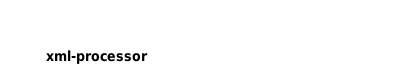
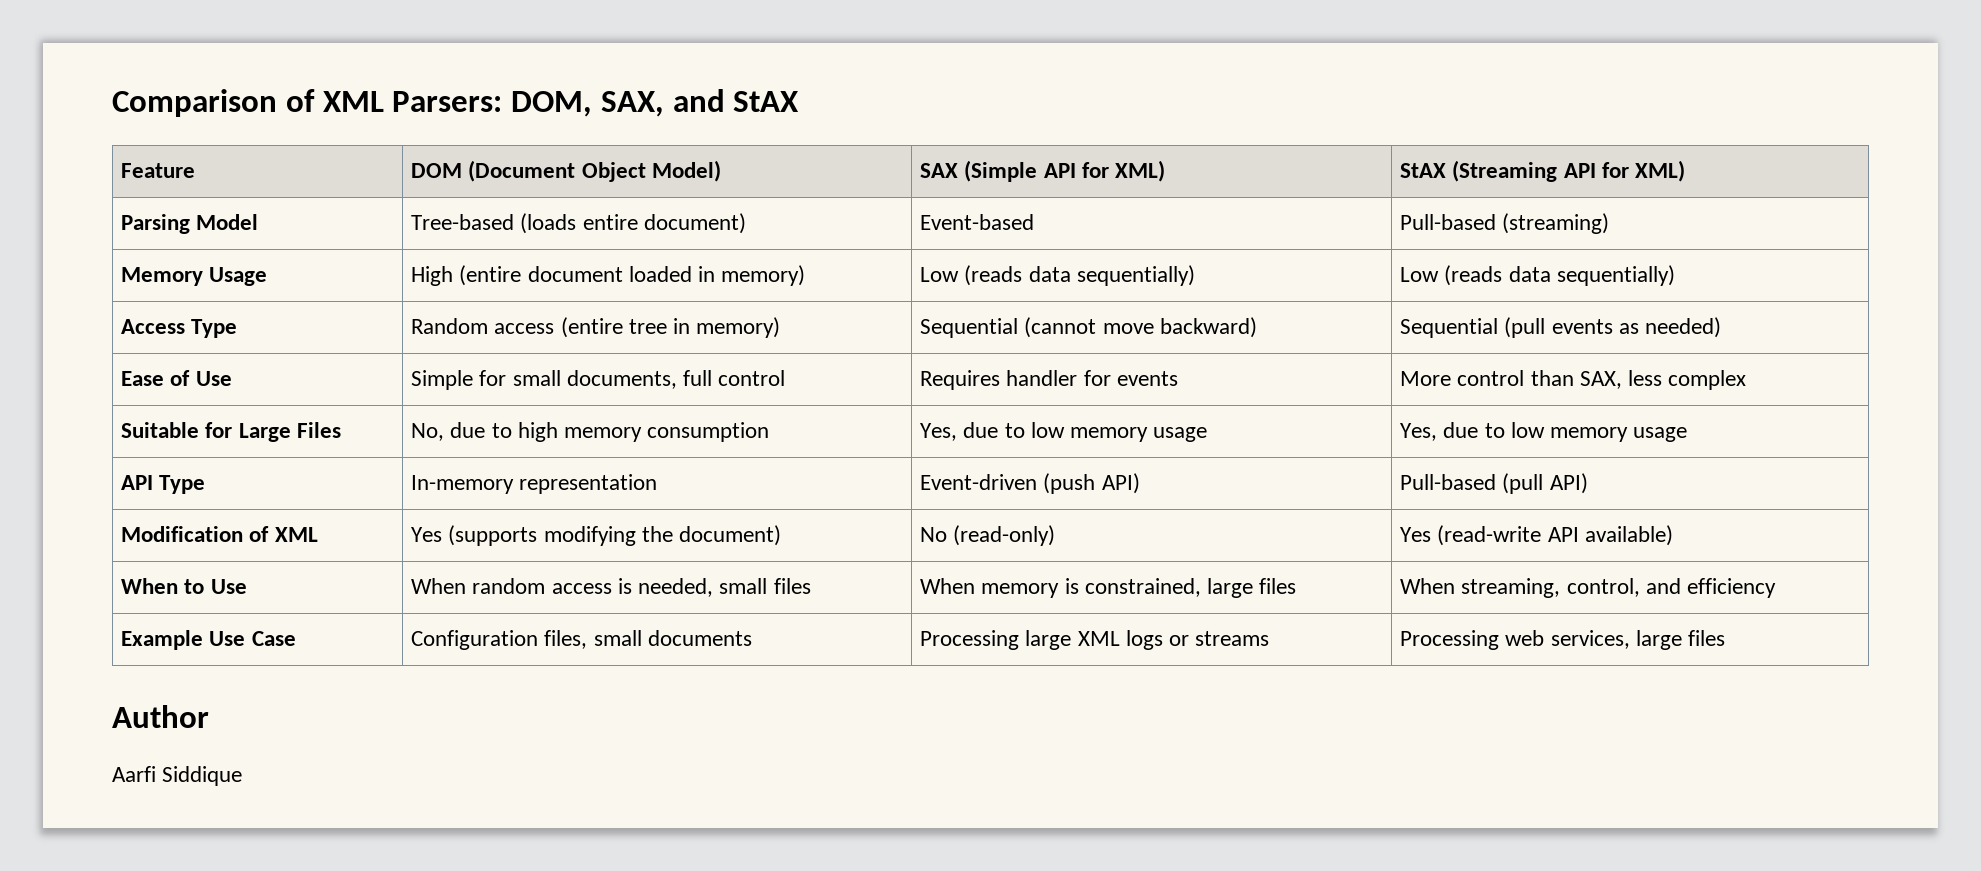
[46,50,148,64] xml-processor -> [112,89,800,117] [121,163,196,178] [411,160,721,182] [920,160,1166,182] [1400,160,1686,182] [121,214,259,234] [411,213,746,234] [920,214,1035,230] [1400,213,1610,234] [121,267,268,286] [411,265,806,286] [920,265,1195,286] [1400,265,1675,286] [121,319,238,338] [411,317,781,338] [920,317,1257,338] [1400,317,1722,338] [121,370,232,386] [411,370,786,390] [920,370,1178,390] [1400,370,1747,390] [121,422,341,442] [411,422,770,442] [920,422,1208,442] [1400,422,1688,442] [121,475,206,494] [411,474,658,494] [920,473,1140,494] [1400,473,1588,494] [121,526,318,542] [411,525,782,546] [920,525,1056,546] [1400,525,1673,546] [121,578,247,594] [411,578,811,597] [920,578,1297,598] [1400,578,1777,598] [121,630,296,650] [411,630,752,650] [920,630,1270,650] [1400,630,1726,650] [112,705,209,728] [112,766,243,786] Comparison of XML Parsers: DOM, SAX, and StAX // Feature | DOM (Document Object Model) | SAX (Simple API for XML) | StAX (Streaming API for XML) // Parsing Model | Tree-based (loads entire document) | Event-based | Pull-based (streaming) // Memory Usage | High (entire document loaded in memory) | Low (reads data sequentially) | Low (reads data sequentially) // Access Type | Random access (entire tree in memory) | Sequential (cannot move backward) | Sequential (pull events as needed) // Ease of Use | Simple for small documents, full control | Requires handler for events | More control than SAX, less complex // Suitable for Large Files | No, due to high memory consumption | Yes, due to low memory usage | Yes, due to low memory usage // API Type | In-memory representation | Event-driven (push API) | Pull-based (pull API) // Modification of XML | Yes (supports modifying the document) | No (read-only) | Yes (read-write API available) // When to Use | When random access is needed, small files | When memory is constrained, large files | When streaming, control, and efficiency // Example Use Case | Configuration files, small documents | Processing large XML logs or streams | Processing web services, large files // Author // Aarfi Siddique

